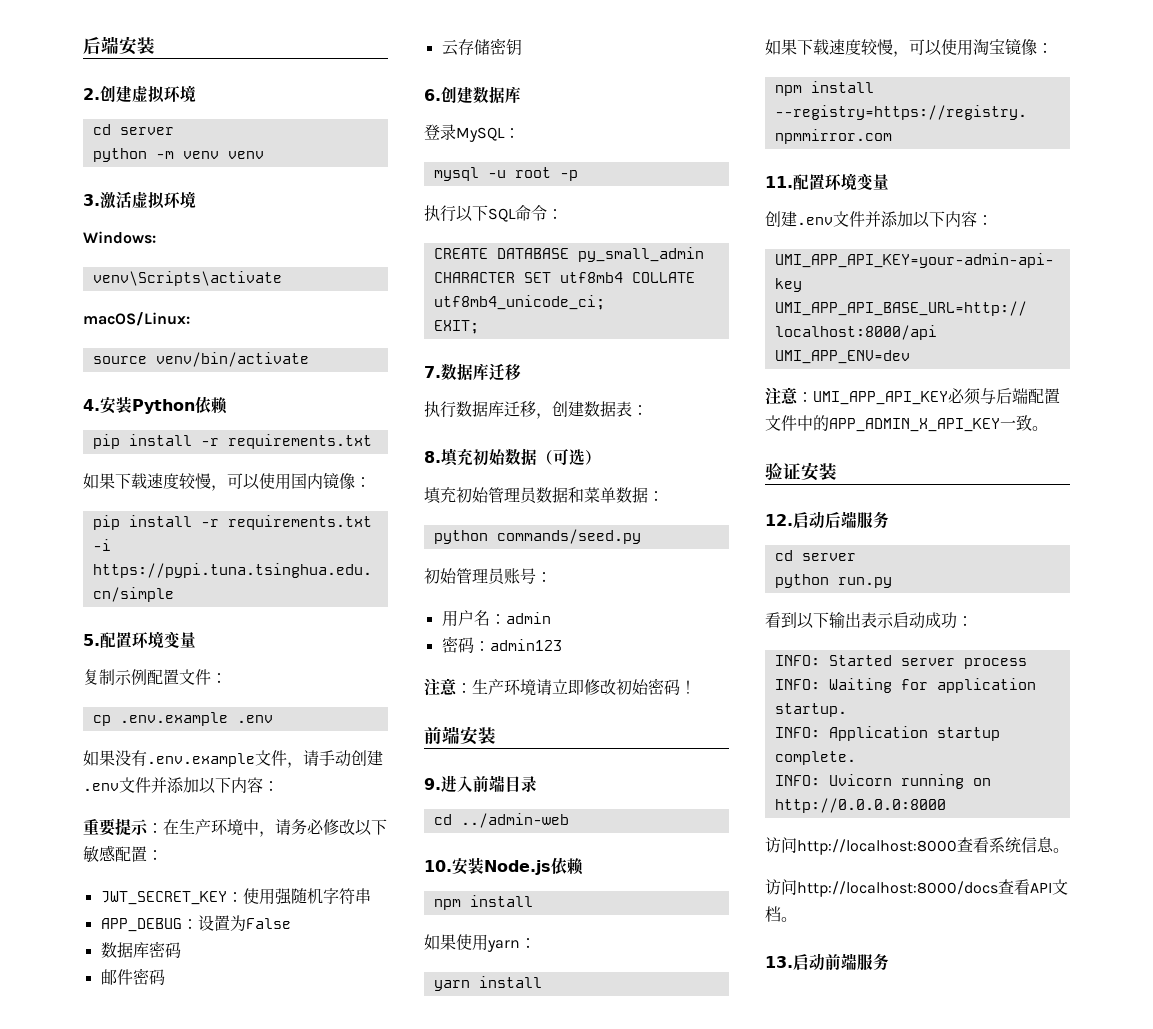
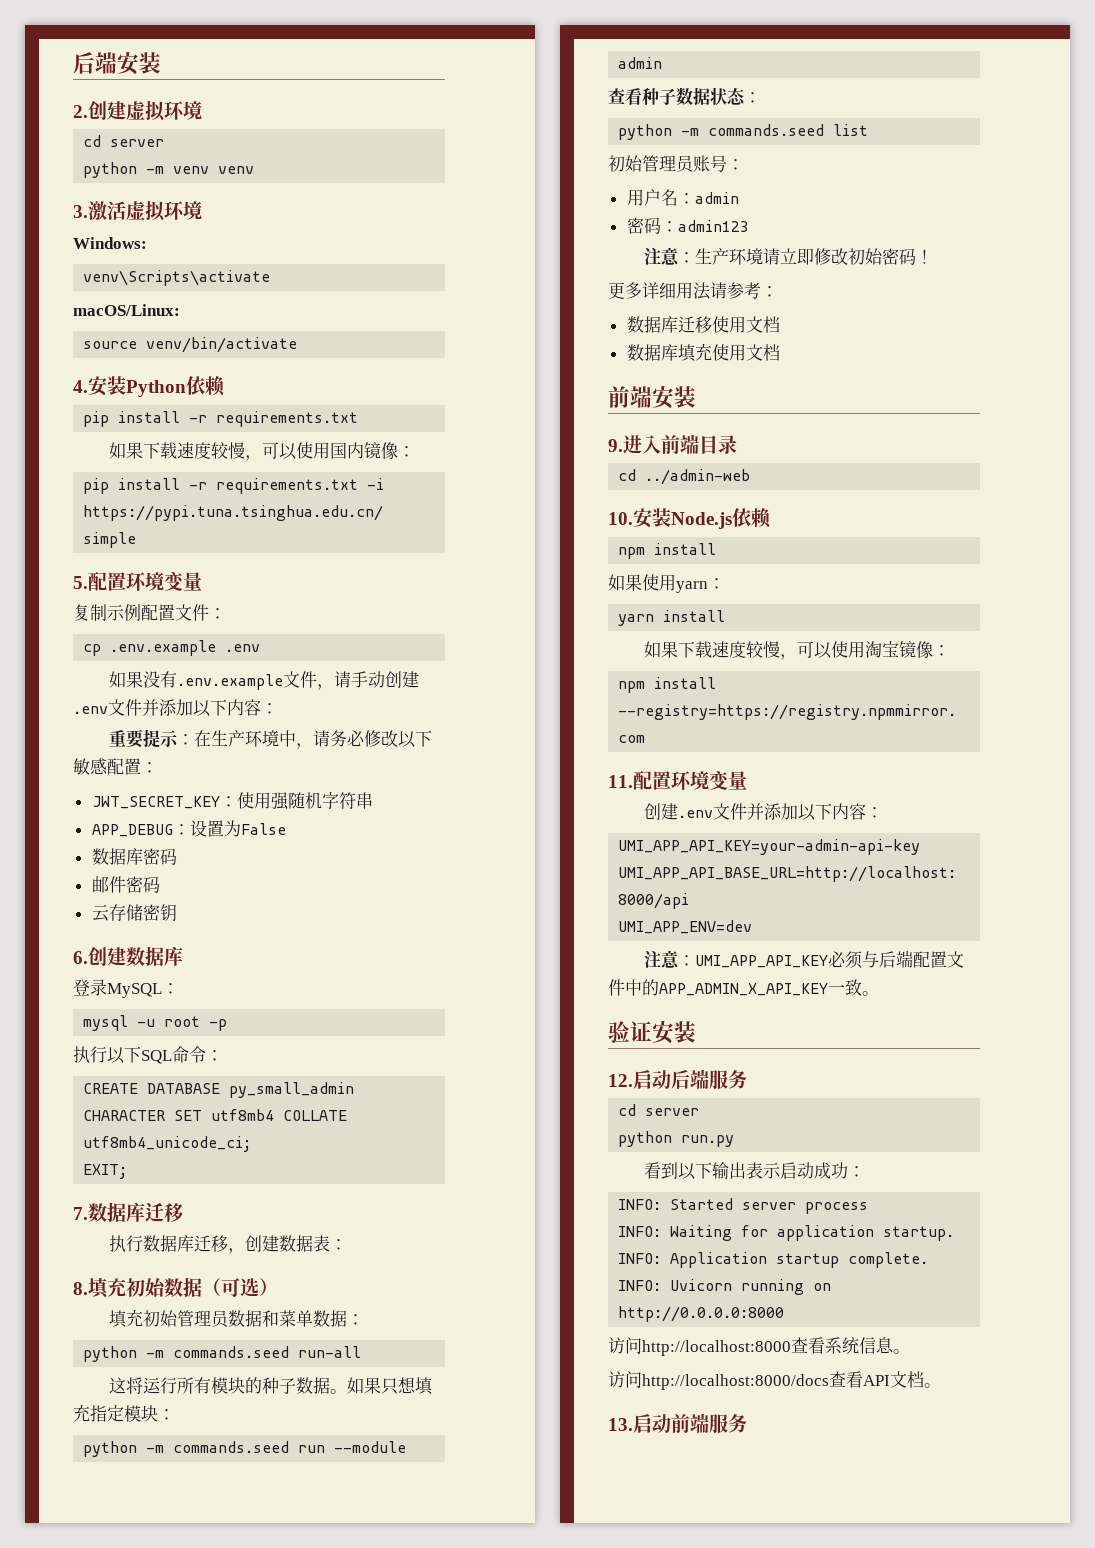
[496,529,641,544] commands/seed.py -> [146,1346,362,1358] [108,1377,434,1395] [73,1404,175,1422] [83,1441,407,1457] [618,57,663,69] [608,87,761,106] [618,124,869,140] -m commands.seed run-all // 这将运行所有模块的种子数据。如果只想填充指定模块： // python -m commands.seed run --module admin // 查看种子数据状态： // python -m commands.seed list
(696, 687) none -> [608,282,778,300] [626,316,780,333] [626,343,780,362] // 更多详细用法请参考： // 数据库迁移使用文档 // 数据库填充使用文档

